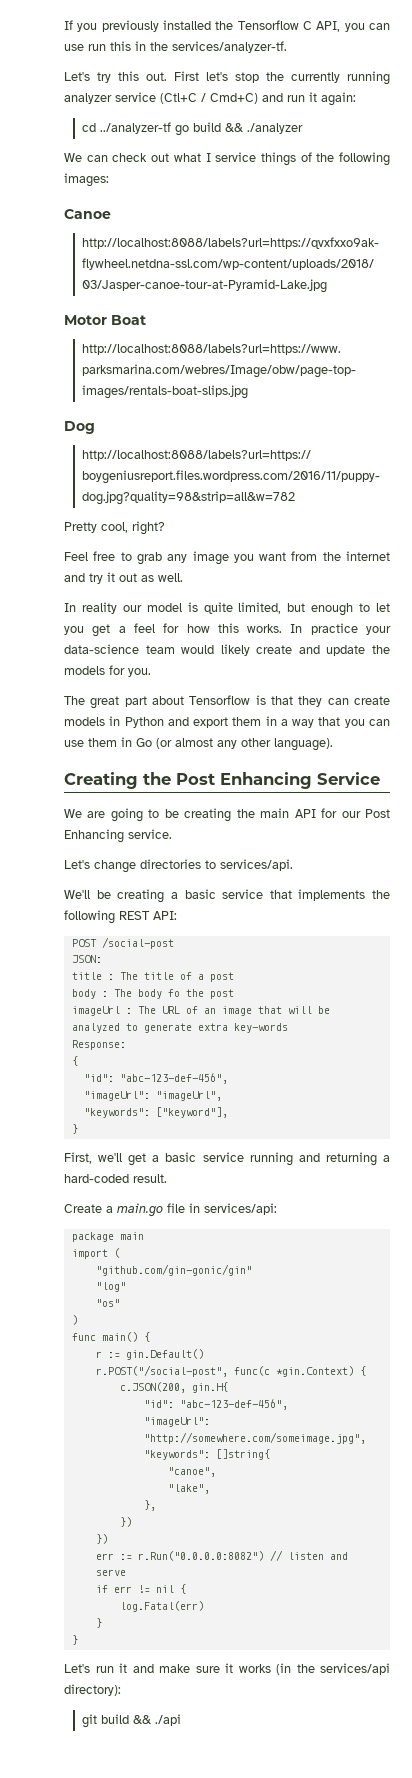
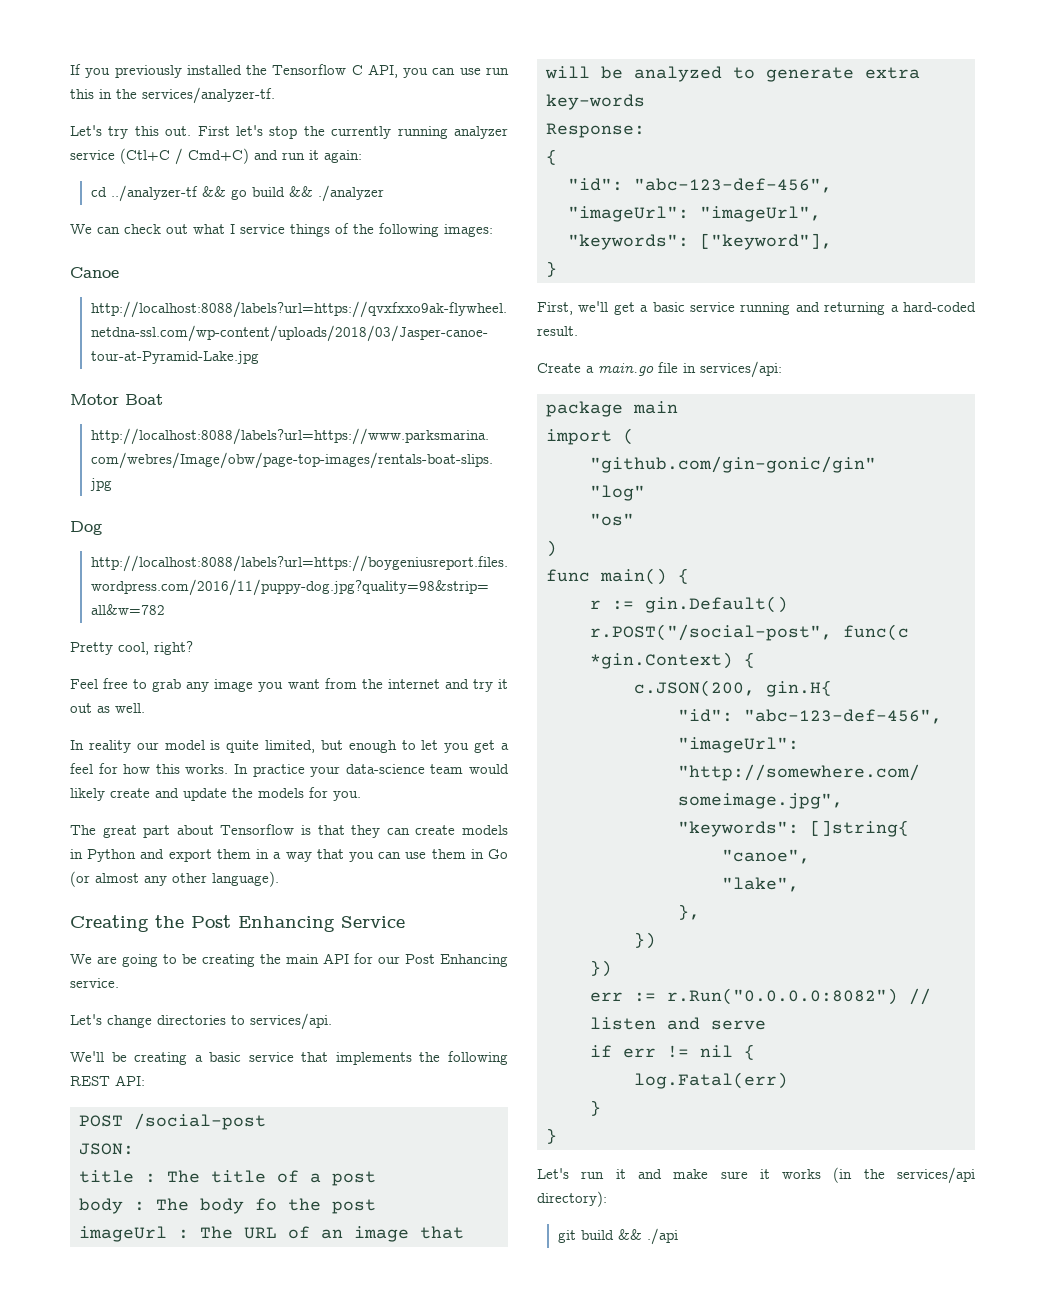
(171, 128) none -> [201,186,226,197] &&

